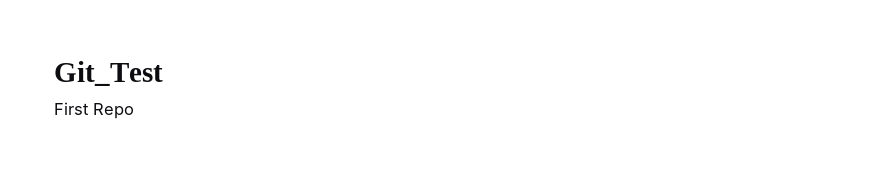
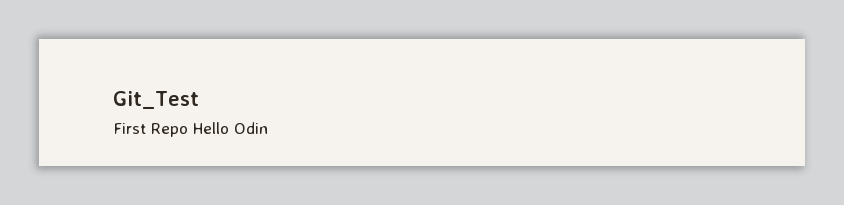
(134, 111) none -> [193,122,268,134] Hello Odin

